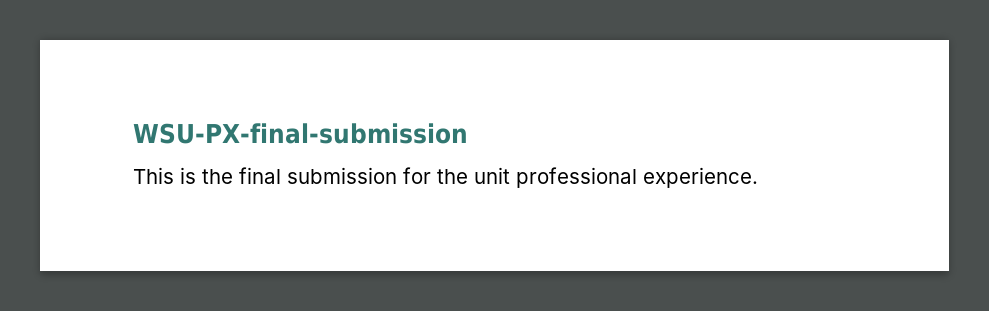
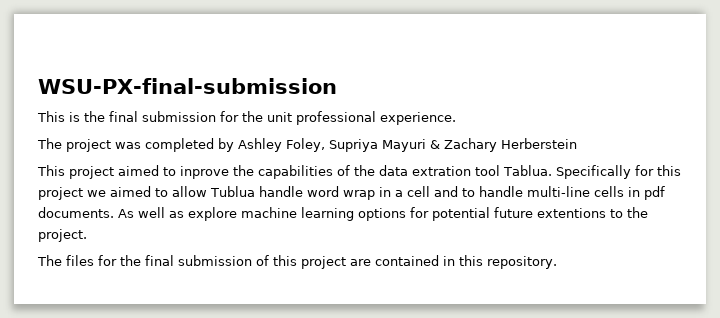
(758, 177) none -> [37,138,577,152] [37,165,681,179] [38,186,665,200] [38,207,648,221] [38,229,87,242] [37,255,557,269] // The project was completed by Ashley Foley, Supriya Mayuri & Zachary Herberstein // This project aimed to inprove the capabilities of the data extration tool Tablua. Specifically for this project we aimed to allow Tublua handle word wrap in a cell and to handle multi-line cells in pdf documents. As well as explore machine learning options for potential future extentions to the project. // The files for the final submission of this project are contained in this repository.

